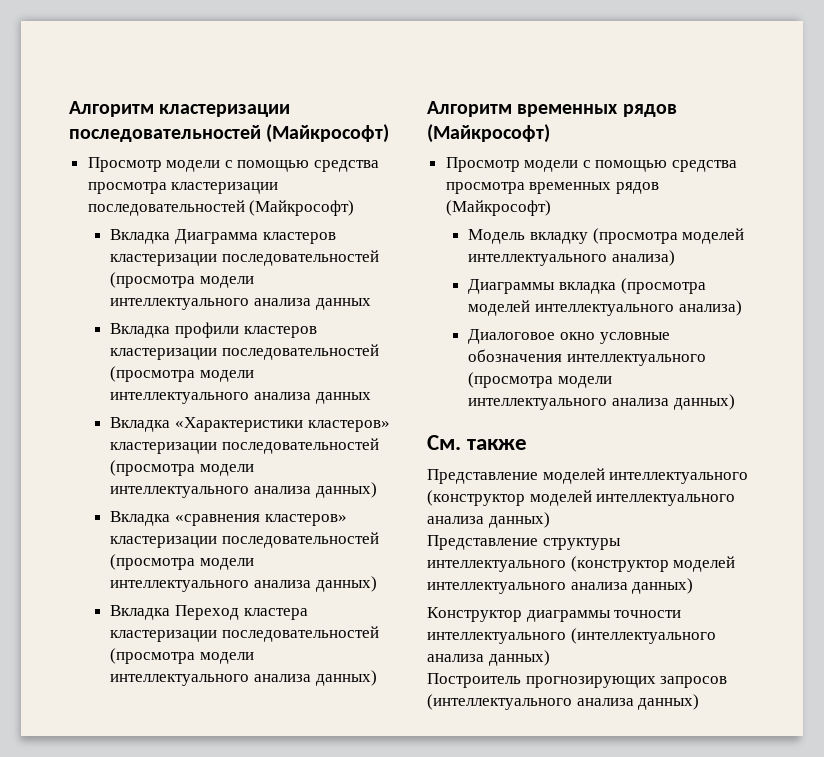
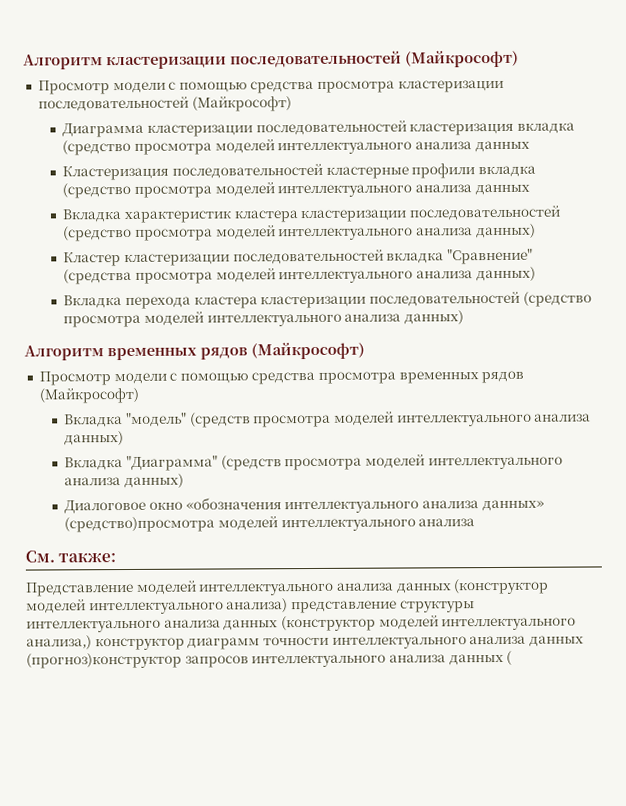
[110,229,336,244] [110,250,379,266] [110,272,254,288] [110,298,371,310] [110,322,317,338] [110,344,379,360] [110,366,254,382] [110,392,371,404] [110,417,390,432] [110,438,379,454] [110,460,254,476] [110,482,377,498] [110,511,347,526] [110,532,379,548] [110,554,254,570] [110,576,377,592] [110,605,308,620] [110,626,379,642] [110,648,254,664] Вкладка Диаграмма кластеров кластеризации последовательностей (просмотра модели интеллектуального анализа данных // Вкладка профили кластеров кластеризации последовательностей (просмотра модели интеллектуального анализа данных // Вкладка «Характеристики кластеров» кластеризации последовательностей (просмотра модели интеллектуального анализа данных) // Вкладка «сравнения кластеров» кластеризации последовательностей (просмотра модели интеллектуального анализа данных) // Вкладка Переход кластера кластеризации последовательностей (просмотра модели -> [62,120,575,138] [62,139,530,156] [62,163,536,181] [62,182,530,199] [62,205,561,224] [63,223,536,242] [63,248,533,267] [63,266,536,285] [63,291,592,310] [63,311,205,328] Диаграмма кластеризации последовательностей кластеризация вкладка (средство просмотра моделей интеллектуального анализа данных // Кластеризация последовательностей кластерные профили вкладка (средство просмотра моделей интеллектуального анализа данных // Вкладка характеристик кластера кластеризации последовательностей (средство просмотра моделей интеллектуального анализа данных) // Кластер кластеризации последовательностей вкладка "Сравнение" (средства просмотра моделей интеллектуального анализа данных) // Вкладка перехода кластера кластеризации последовательностей (средство просмотра моделей
[468,228,745,244] [468,250,675,266] [468,278,706,294] [468,300,742,316] [468,329,670,344] [468,349,706,366] [468,372,612,388] [468,394,735,410] [427,435,528,450] [427,468,749,484] [427,490,736,506] [427,512,550,528] [427,535,621,550] [427,556,736,572] [427,578,694,594] [427,607,682,622] [427,628,716,644] [427,650,550,666] [427,673,728,688] [427,694,700,710] Модель вкладку (просмотра моделей интеллектуального анализа) // Диаграммы вкладка (просмотра моделей интеллектуального анализа) // Диалоговое окно условные обозначения интеллектуального (просмотра модели интеллектуального анализа данных) // См. также // Представление моделей интеллектуального (конструктор моделей интеллектуального анализа данных) // Представление структуры интеллектуального (конструктор моделей интеллектуального анализа данных) // Конструктор диаграммы точности интеллектуального (интеллектуального анализа данных) // Построитель прогнозирующих запросов (интеллектуального анализа данных) -> [64,411,592,428] [64,431,125,446] [64,454,563,472] [64,473,185,489] [64,497,544,514] [64,516,476,533] [25,550,117,563] [25,578,550,597] [26,598,475,615] [26,615,577,633] [26,635,584,651] [26,650,513,669] Вкладка "модель" (средств просмотра моделей интеллектуального анализа данных) // Вкладка "Диаграмма" (средств просмотра моделей интеллектуального анализа данных) // Диалоговое окно «обозначения интеллектуального анализа данных» (средство)просмотра моделей интеллектуального анализа // См. также: // Представление моделей интеллектуального анализа данных (конструктор моделей интеллектуального анализа) представление структуры интеллектуального анализа данных (конструктор моделей интеллектуального анализа,) конструктор диаграмм точности интеллектуального анализа данных (прогноз)конструктор запросов интеллектуального анализа данных (

